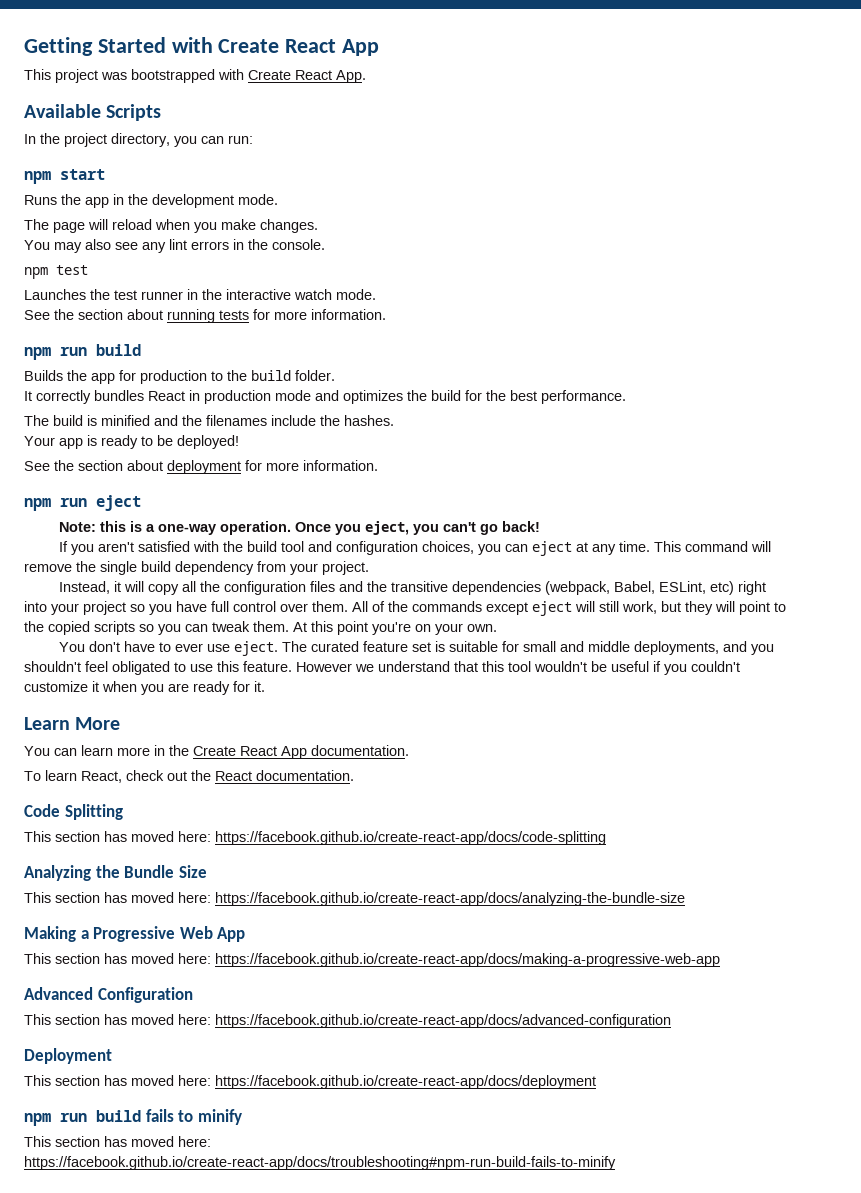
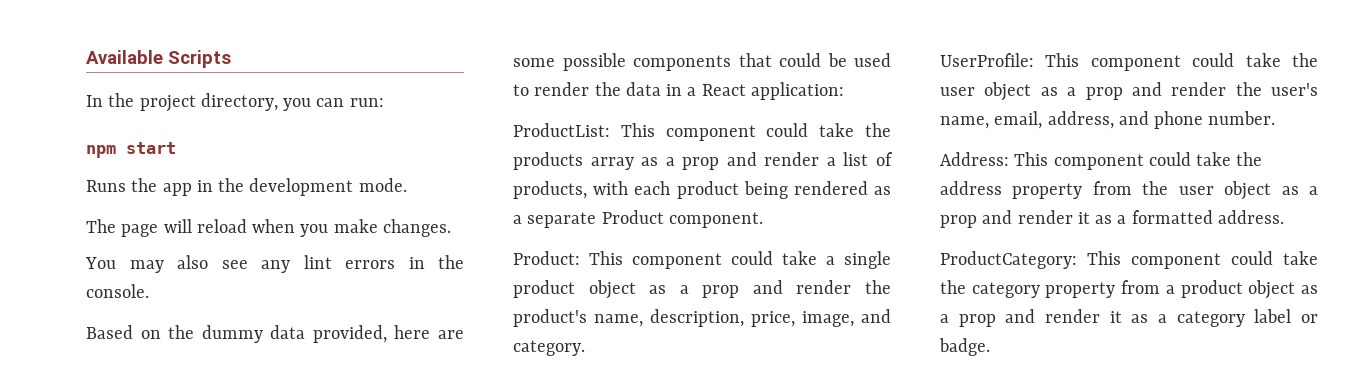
[24,37,380,56] [24,69,366,83] Getting Started with Create React App // This project was bootstrapped with Create React App. // -> (86, 57) none
[24,265,88,279] [24,289,376,300] [24,309,386,323] [24,344,141,360] [24,370,335,384] [24,390,626,404] [24,415,394,426] [24,435,239,449] [24,460,378,474] [24,495,141,511] [59,521,541,535] [59,541,772,556] [24,561,369,575] [59,581,767,595] [24,601,786,616] [24,621,497,635] [59,641,775,656] [24,661,740,675] [24,681,265,695] [24,717,121,730] [24,745,409,759] [24,770,354,783] [24,804,123,820] [24,831,606,845] [24,865,207,881] [24,892,685,906] [24,926,246,942] [24,953,720,967] [24,987,193,1003] [24,1014,671,1028] [24,1048,112,1064] [24,1075,596,1089] [24,1109,242,1126] [24,1136,211,1147] [24,1156,616,1170] npm test // Launches the test runner in the interactive watch mode. // See the section about running tests for more information. // npm run build // Builds the app for production to the build folder. // It correctly bundles React in production mode and optimizes the build for the best performance. // The build is minified and the filenames include the hashes. // Your app is ready to be deployed! // See the section about deployment for more information. // npm run eject // Note: this is a one-way operation. Once you eject, you can't go back! // If you aren't satisfied with the build tool and configuration choices, you can eject at any time. This command will remove the single build dependency from your project. // Instead, it will copy all the configuration files and the transitive dependencies (webpack, Babel, ESLint, etc) right into your project so you have full control over them. All of the commands except eject will still work, but they will point to the copied scripts so you can tweak them. At this point you're on your own. // You don't have to ever use eject. The curated feature set is suitable for small and middle deployments, and you shouldn't feel obligated to use this feature. However we understand that this tool wouldn't be useful if you couldn't customize it when you are ready for it. // Learn More // You can learn more in the Create React App documentation. // To learn React, check out the React documentation. // Code Splitting // This section has moved here: https://facebook.github.io/create-react-app/docs/code-splitting // Analyzing the Bundle Size // This section has moved here: https://facebook.github.io/create-react-app/docs/analyzing-the-bundle-size // Making a Progressive Web App // This section has moved here: https://facebook.github.io/create-react-app/docs/making-a-progressive-web-app // Advanced Configuration // This section has moved here: https://facebook.github.io/create-react-app/docs/advanced-configuration // Deployment // This section has moved here: https://facebook.github.io/create-react-app/docs/deployment // npm run build fails to minify // This section has moved here: https://facebook.github.io/create-react-app/docs/troubleshooting#npm-run-build-fails-to-minify -> [86,325,464,343] [513,53,891,71] [513,82,844,100] [513,123,891,141] [513,152,893,170] [513,181,891,199] [513,210,763,228] [513,251,891,269] [513,280,891,299] [513,309,891,327] [513,340,585,356] [940,53,1318,71] [940,82,1318,101] [940,111,1276,129] [940,152,1263,170] [940,181,1318,200] [940,210,1284,228] [940,251,1318,269] [940,280,1318,299] [940,309,1318,327] [939,338,990,356] Based on the dummy data provided, here are some possible components that could be used to render the data in a React application: // ProductList: This component could take the products array as a prop and render a list of products, with each product being rendered as a separate Product component. // Product: This component could take a single product object as a prop and render the product's name, description, price, image, and category. // UserProfile: This component could take the user object as a prop and render the user's name, email, address, and phone number. // Address: This component could take the address property from the user object as a prop and render it as a formatted address. // ProductCategory: This component could take the category property from a product object as a prop and render it as a category label or badge.

